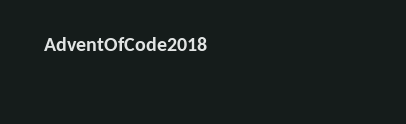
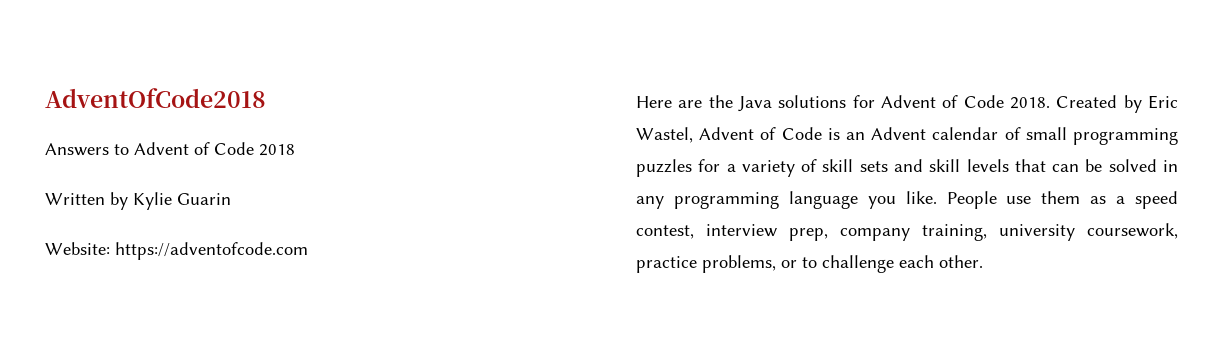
(207, 44) none -> [45,142,295,156] [45,192,231,210] [45,242,308,260] [636,95,1178,113] [636,127,1178,145] [636,159,1178,177] [636,191,1178,209] [636,223,1178,241] [636,255,983,273] // Answers to Advent of Code 2018 // Written by Kylie Guarin // Website: https://adventofcode.com // Here are the Java solutions for Advent of Code 2018. Created by Eric Wastel, Advent of Code is an Advent calendar of small programming puzzles for a variety of skill sets and skill levels that can be solved in any programming language you like. People use them as a speed contest, interview prep, company training, university coursework, practice problems, or to challenge each other.

